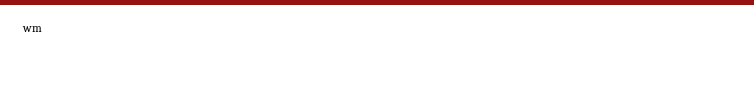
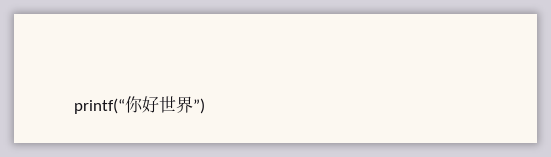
[22,26,42,32] wm -> [74,96,205,114] printf(“你好世界”)

